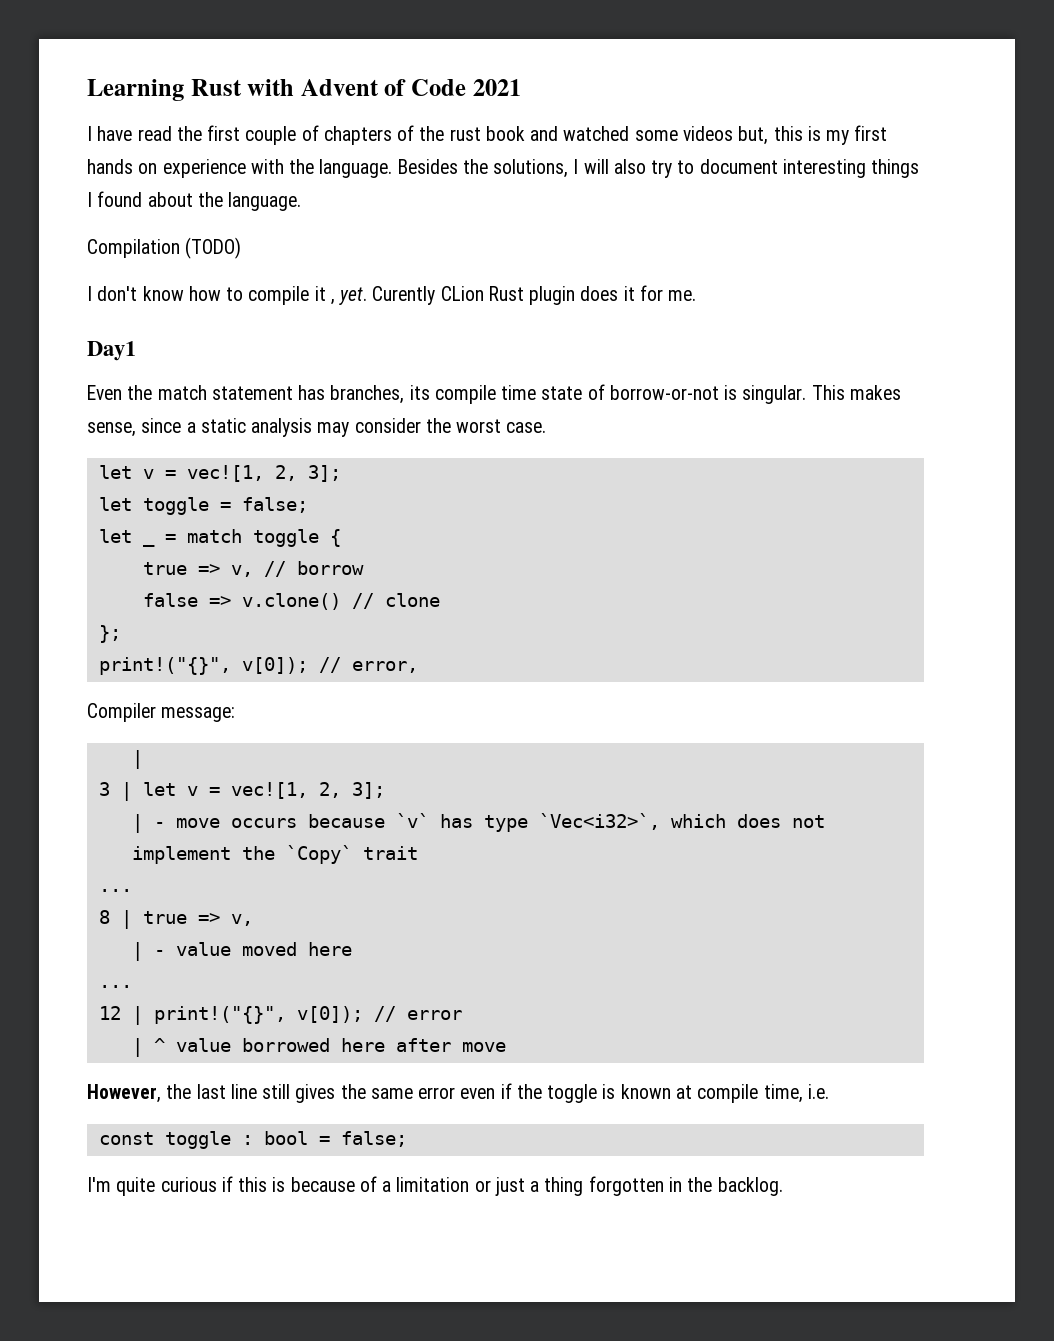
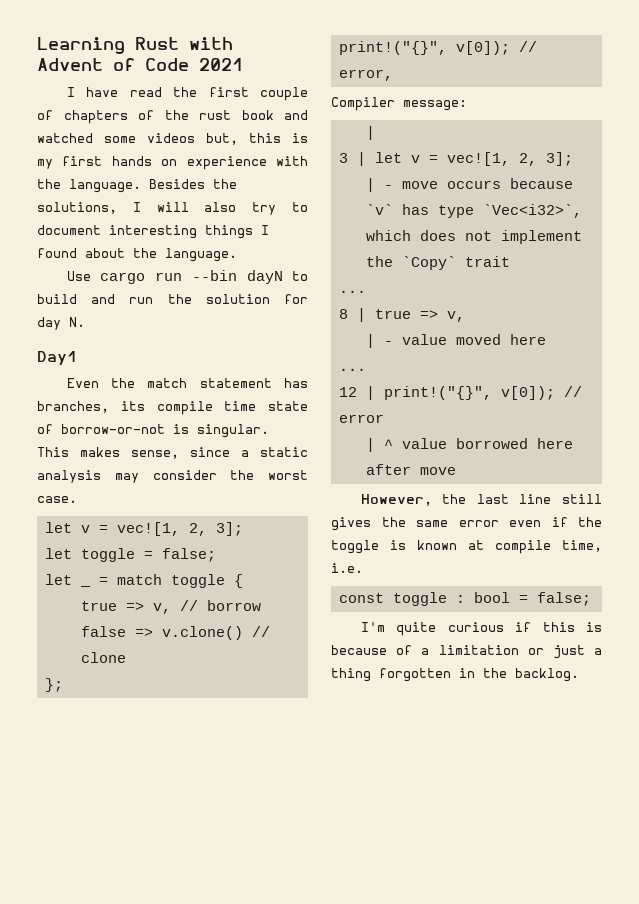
[87,237,242,259] [87,285,697,305] Compilation (TODO) // I don't know how to compile it , yet. Curently CLion Rust plugin does it for me. -> [66,270,308,284] [37,294,308,304] [37,317,85,330] Use cargo run --bin dayN to build and run the solution for day N.

